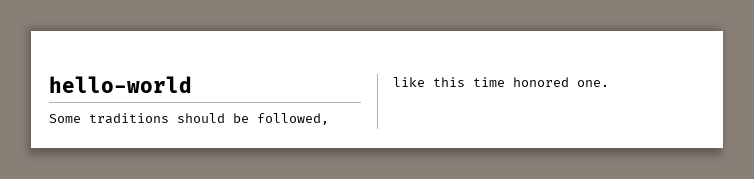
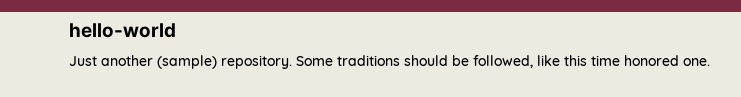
(192, 84) none -> [69,55,292,69] Just another (sample) repository.

